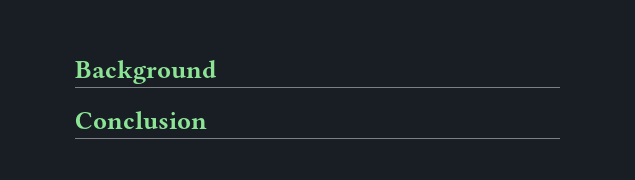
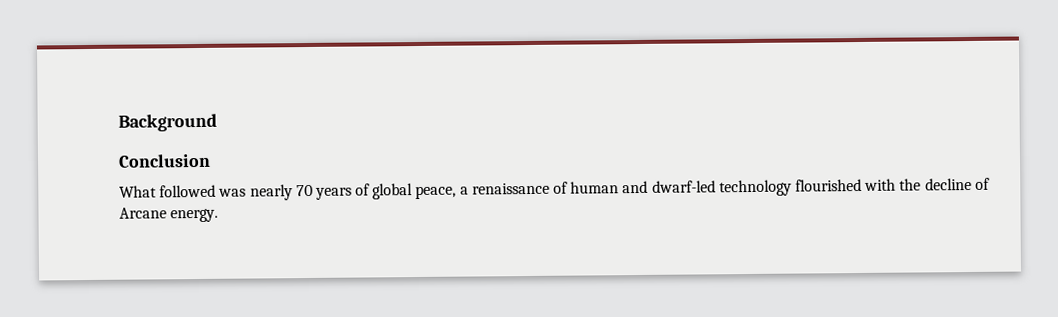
(207, 120) none -> [119,177,990,201] [119,207,219,223] // What followed was nearly 70 years of global peace, a renaissance of human and dwarf-led technology flourished with the decline of Arcane energy.

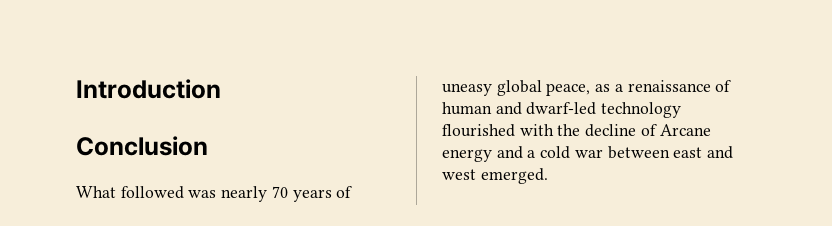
[118,113,217,132] Background -> [76,79,221,99] Introduction
(371, 189) none -> [442,83,492,96] uneasy
(457, 192) none -> [595,84,611,92] as
[170,208,219,223] energy. -> [442,146,734,162] [442,168,548,184] energy and a cold war between east and west emerged.

